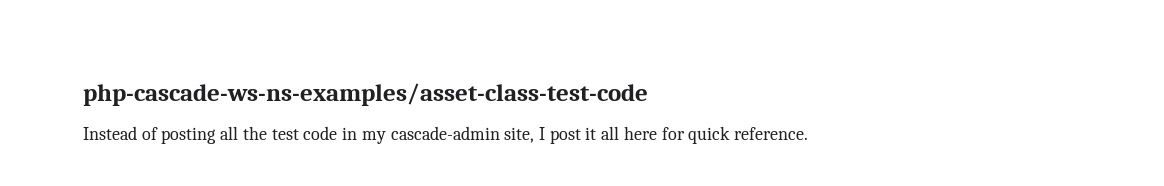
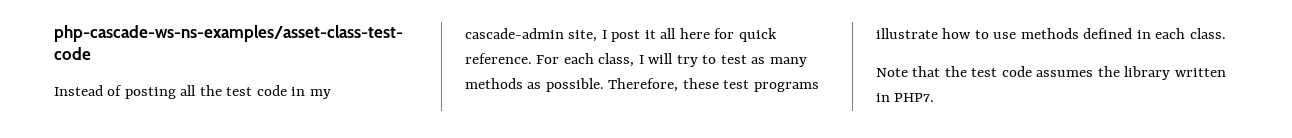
(809, 133) none -> [536,53,807,67] [465,78,819,92] [876,28,1226,39] [876,66,1226,80] [876,93,935,102] For each class, I will try to test as many methods as possible. Therefore, these test programs illustrate how to use methods defined in each class. // Note that the test code assumes the library written in PHP7.

